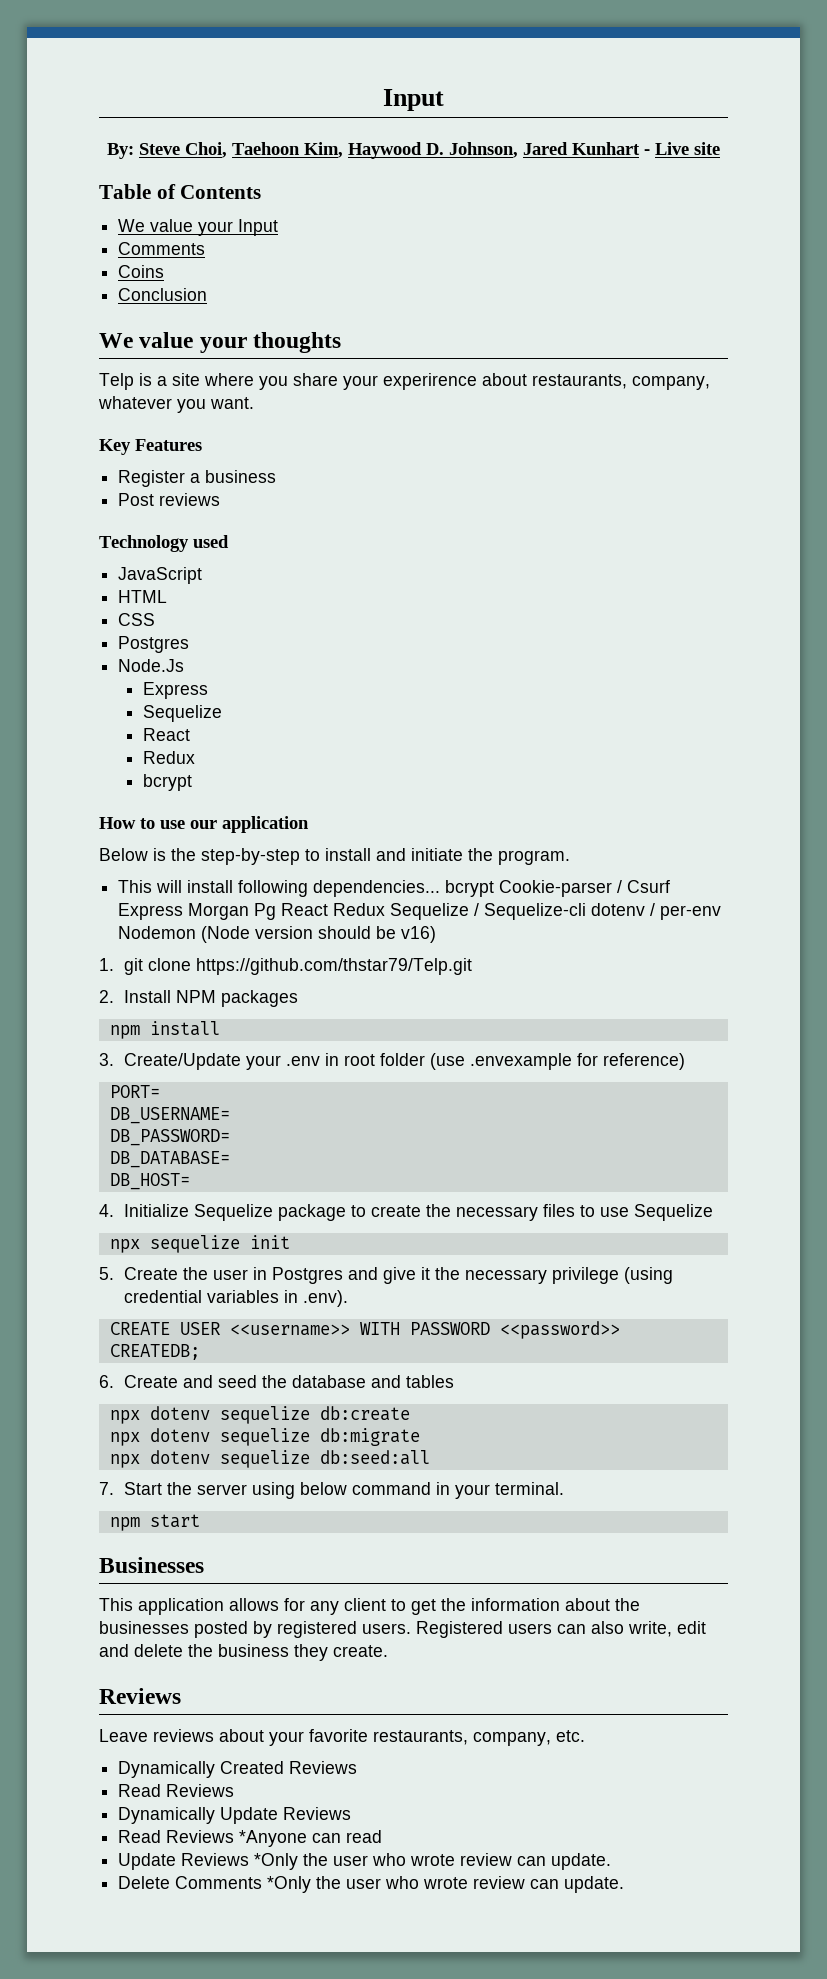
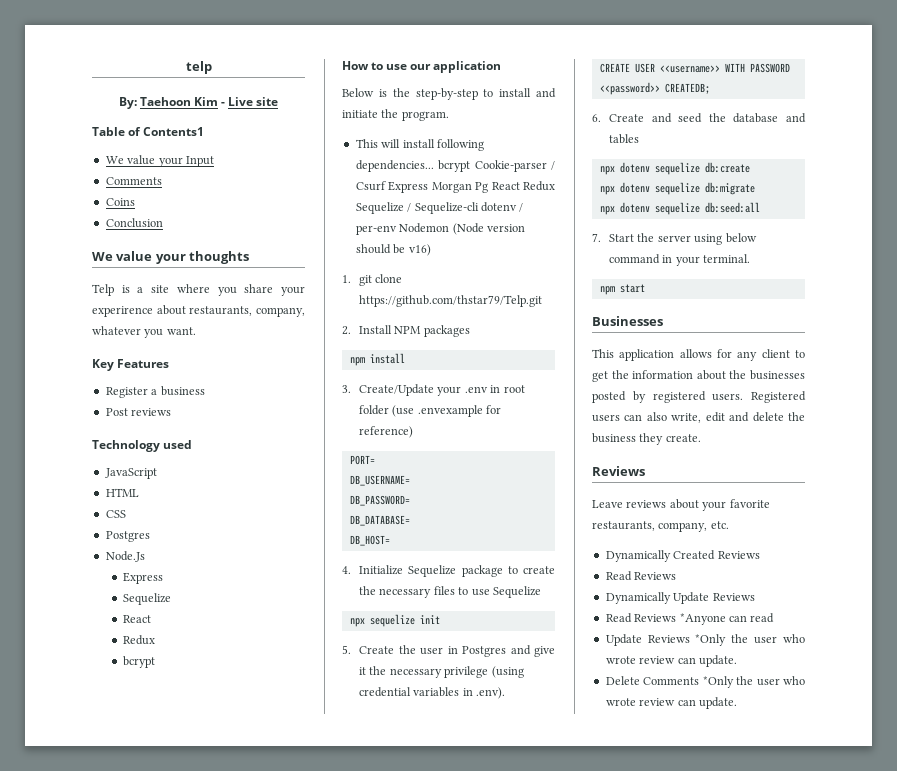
[383,89,444,111] Input -> [185,61,212,74] telp
[139,142,640,159] Steve Choi, Taehoon Kim, Haywood D. Johnson, Jared Kunhart -> [139,97,218,106] Taehoon Kim
[180,185,262,199] Contents -> [143,127,205,136] Contents1

